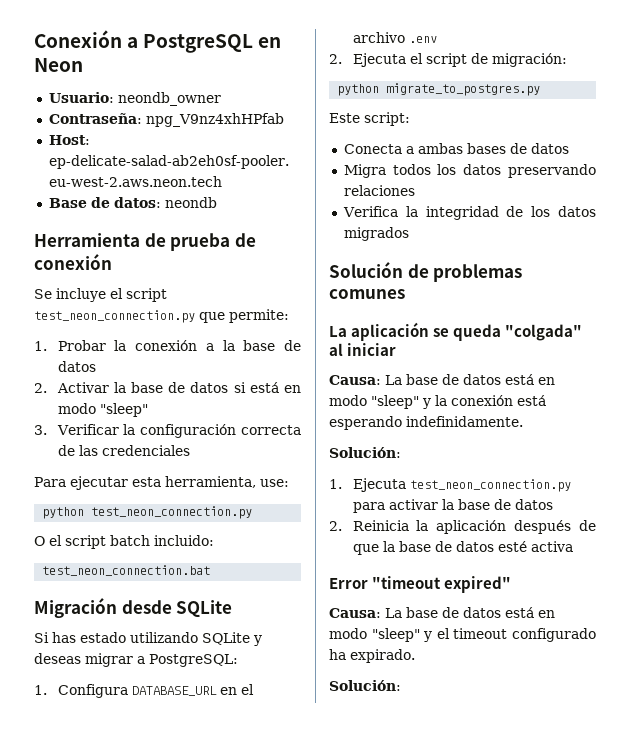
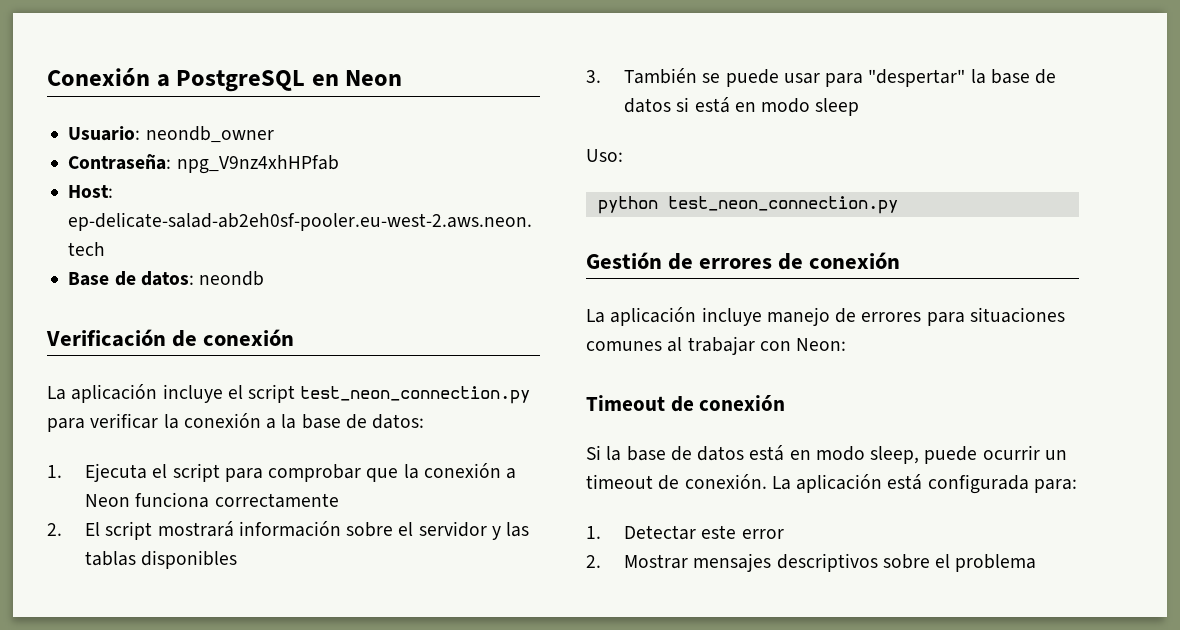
[34,233,256,251] [34,254,112,270] [34,289,52,299] Herramienta de prueba de conexión // Se -> [46,329,295,347] [47,384,158,403] Verificación de conexión // La aplicación
[199,309,289,323] [34,340,106,351] que permite: // 1. Probar -> [47,413,159,432] para verificar
[57,361,96,372] [34,382,109,393] datos // 2. Activar -> [372,414,425,429] [47,463,517,482] [85,492,339,508] [47,521,530,540] [85,550,238,569] [586,68,966,87] datos: // 1. Ejecuta el script para comprobar que la conexión a Neon funciona correctamente // 2. El script mostrará información sobre el servidor y las tablas disponibles // 3. También se puede usar para "despertar"
[99,403,148,417] [34,424,301,438] [57,445,190,456] [34,476,289,490] [42,506,253,519] [34,535,214,549] [42,565,211,576] [34,598,233,618] [34,632,262,646] [34,653,238,667] [34,684,254,698] [352,32,437,43] [329,53,567,67] [337,83,541,96] [329,112,410,126] [343,143,569,154] [343,164,596,178] [343,185,415,196] [342,206,596,220] [343,227,409,241] [329,262,523,282] [329,289,405,299] [329,322,583,341] [329,343,397,356] [329,374,555,385] [329,395,546,409] [329,416,523,430] [329,447,401,458] [329,478,571,492] [352,499,553,513] [329,520,596,534] [352,541,573,555] [329,576,512,593] [329,607,555,618] [329,628,596,642] [329,649,415,663] [329,680,401,691] "sleep" // 3. Verificar la configuración correcta de las credenciales // Para ejecutar esta herramienta, use: // python test_neon_connection.py // O el script batch incluido: // test_neon_connection.bat // Migración desde SQLite // Si has estado utilizando SQLite y deseas migrar a PostgreSQL: // 1. Configura DATABASE_URL en el archivo .env // 2. Ejecuta el script de migración: // python migrate_to_postgres.py // Este script: // Conecta a ambas bases de datos // Migra todos los datos preservando relaciones // Verifica la integridad de los datos migrados // Solución de problemas comunes // La aplicación se queda "colgada" al iniciar // Causa: La base de datos está en modo "sleep" y la conexión está esperando indefinidamente. // Solución: // 1. Ejecuta test_neon_connection.py para activar la base de datos // 2. Reinicia la aplicación después de que la base de datos esté activa // Error "timeout expired" // Causa: La base de datos está en modo "sleep" y el timeout configurado ha expirado. // Solución: -> [815,98,860,116] [586,149,623,162] [597,196,898,214] [586,252,901,270] [586,307,1065,326] [586,336,847,355] [586,395,786,412] [586,445,1067,464] [586,474,1077,494] [586,525,784,540] [586,553,1037,572] sleep // Uso: // python test_neon_connection.py // Gestión de errores de conexión // La aplicación incluye manejo de errores para situaciones comunes al trabajar con Neon: // Timeout de conexión // Si la base de datos está en modo sleep, puede ocurrir un timeout de conexión. La aplicación está configurada para: // 1. Detectar este error // 2. Mostrar mensajes descriptivos sobre el problema

